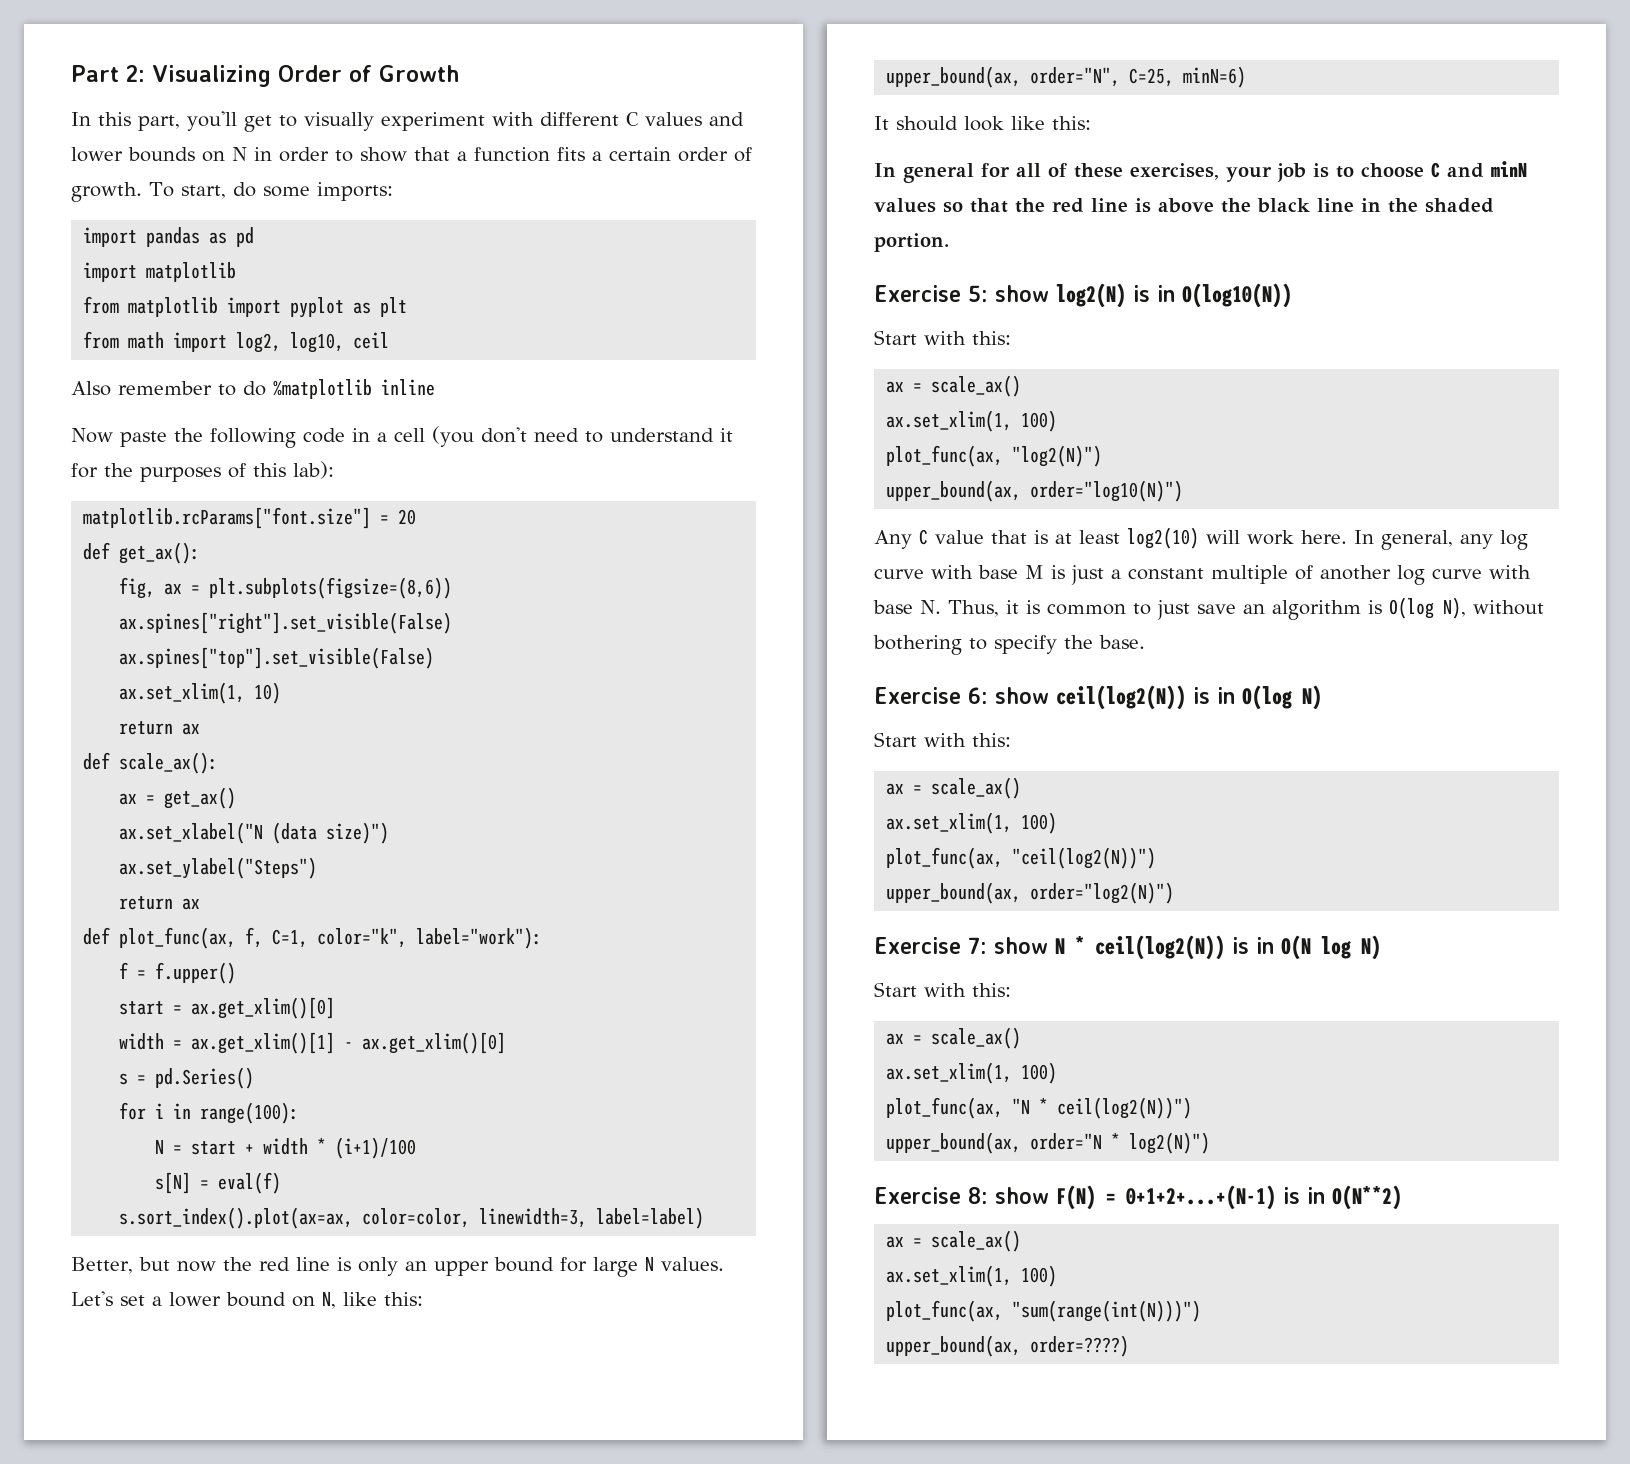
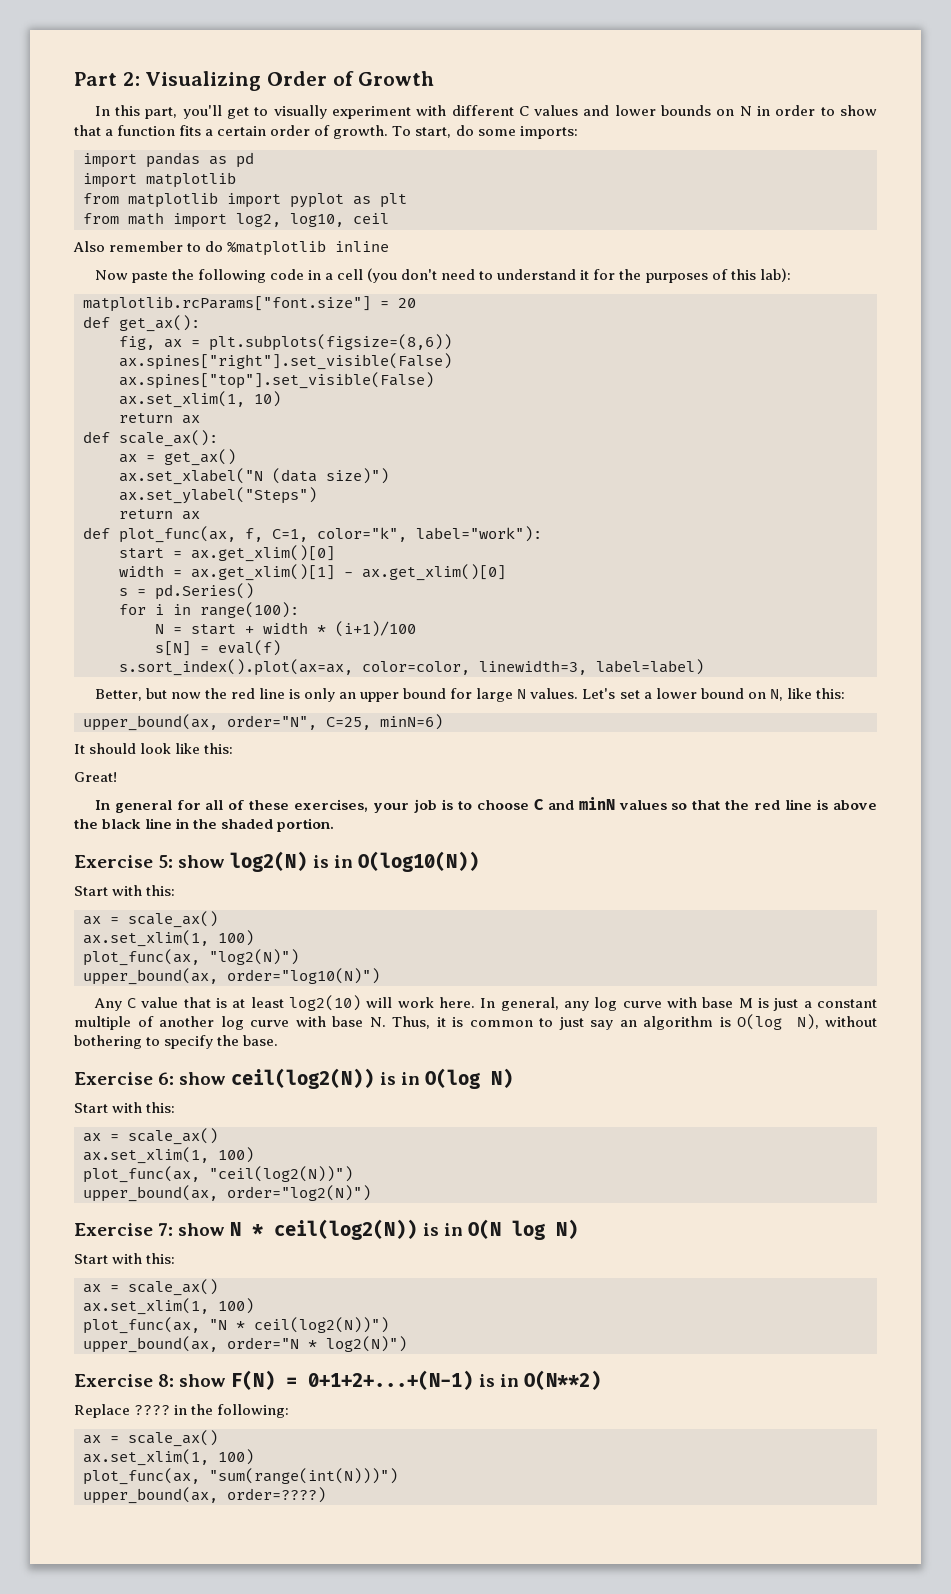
[119,962,237,984] // f = f.upper() -> (542, 534) none
(1091, 123) none -> [74,772,117,782] // Great!
[1197,604,1236,614] save -> [590,1020,614,1030] say
(1402, 1197) none -> [74,1404,290,1418] // Replace ???? in the following:

